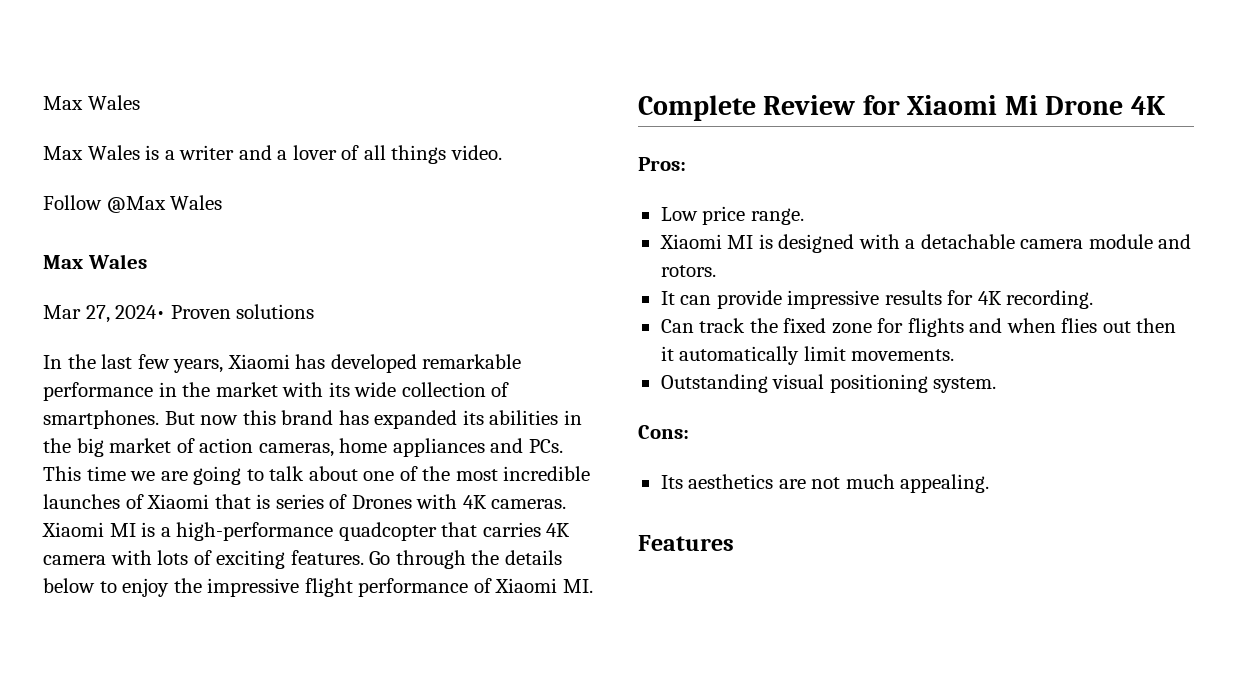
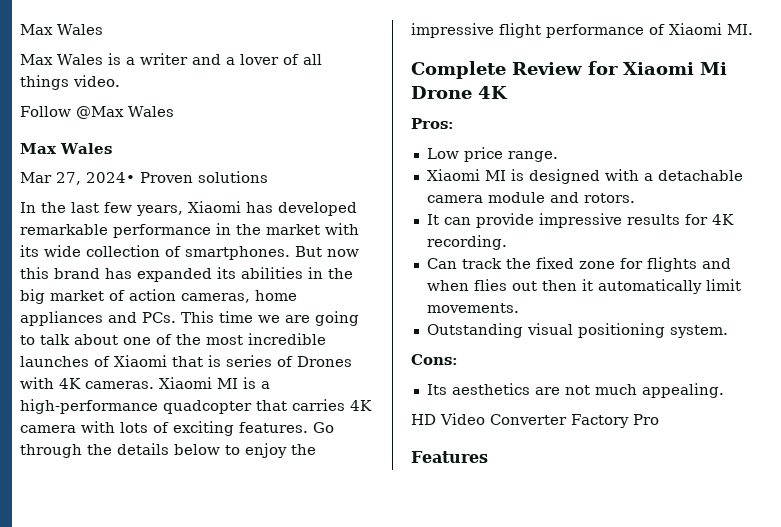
(990, 483) none -> [411,413,659,428] // HD Video Converter Factory Pro

